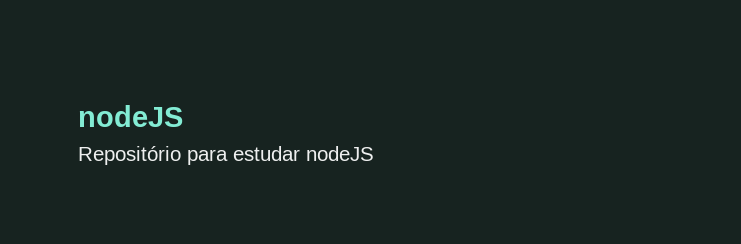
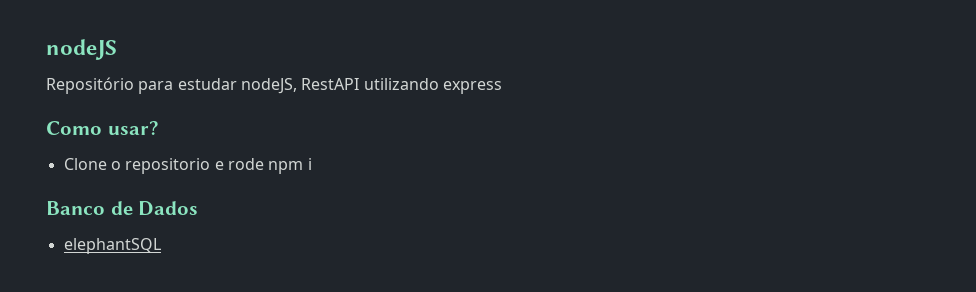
[306,146,374,161] nodeJS -> [240,78,502,94] [46,121,159,135] [63,158,312,174] [46,201,199,216] [63,238,161,254] nodeJS, RestAPI utilizando express // Como usar? // Clone o repositorio e rode npm i // Banco de Dados // elephantSQL

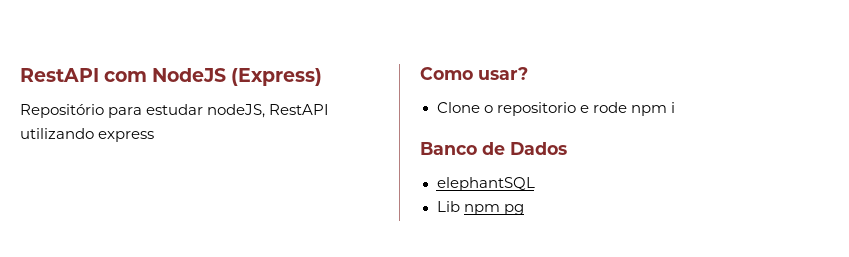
[46,39,117,60] nodeJS -> [20,68,323,86] RestAPI com NodeJS (Express)
(161, 246) none -> [436,201,524,215] // Lib npm pg

